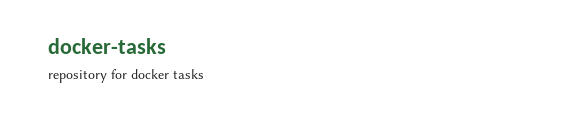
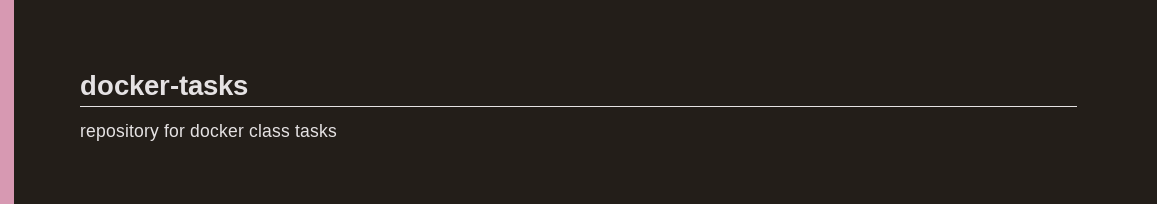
(169, 74) none -> [249,124,290,137] class

